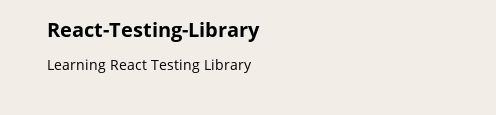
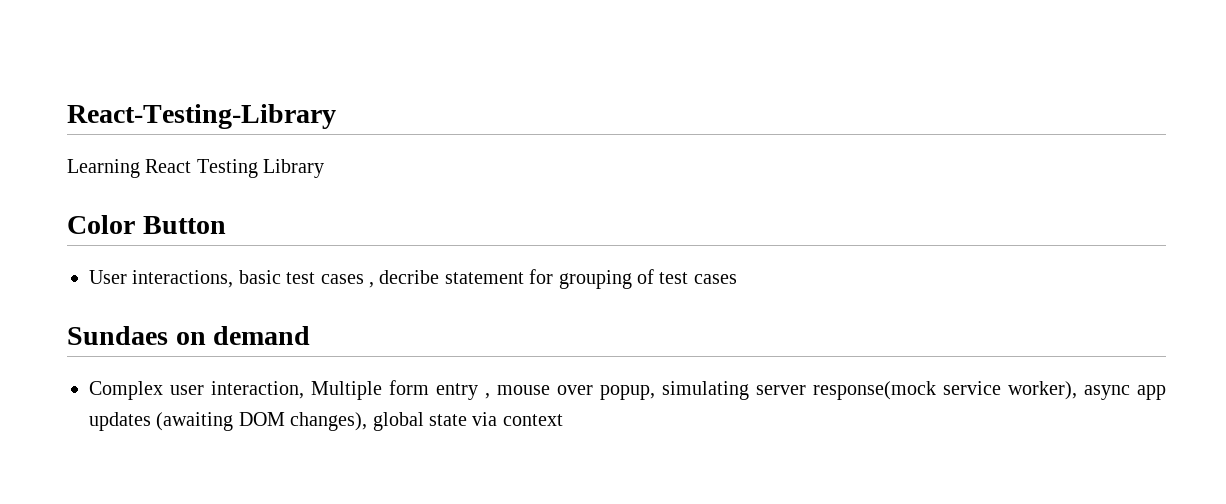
(252, 66) none -> [67,215,226,234] [89,269,737,289] [67,326,311,345] [89,380,1166,400] [89,412,563,431] // Color Button // User interactions, basic test cases , decribe statement for grouping of test cases // Sundaes on demand // Complex user interaction, Multiple form entry , mouse over popup, simulating server response(mock service worker), async app updates (awaiting DOM changes), global state via context

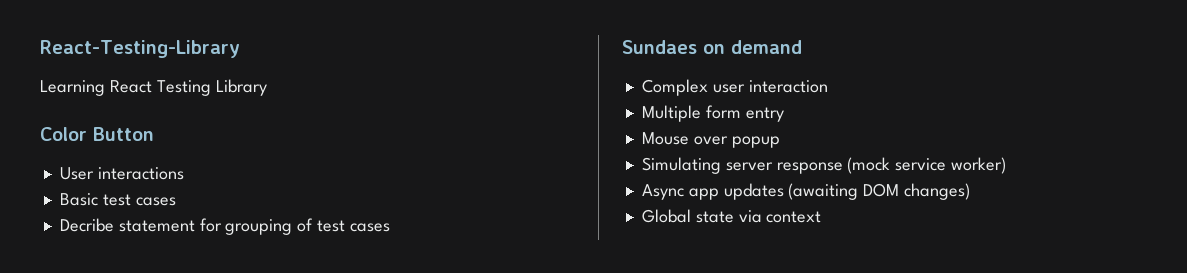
[132,270,440,288] interactions, basic test cases , decribe -> [97,167,184,180] [59,193,176,206] [59,218,114,232] interactions // Basic test cases // Decribe
[211,381,304,399] interaction, -> [748,80,828,93] interaction //
[485,381,1130,400] , mouse over popup, simulating server response(mock service worker), async -> [641,132,780,148] [641,157,1007,174] [641,184,684,200] // Mouse over popup // Simulating server response (mock service worker) // Async
[290,412,424,431] changes), global -> [904,183,971,200] [641,209,691,223] changes) // Global

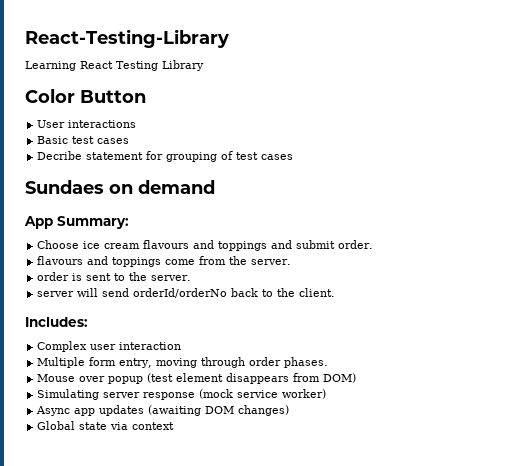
(802, 47) none -> [24,216,129,229] [37,240,374,251] [37,256,292,267] [37,272,192,281] [37,288,336,298] [25,317,88,327] // App Summary: // Choose ice cream flavours and toppings and submit order. // flavours and toppings come from the server. // order is sent to the server. // server will send orderId/orderNo back to the client. // Includes:
[745,107,784,122] [641,132,780,148] entry // Mouse over popup -> [119,357,329,368] [37,373,357,384] entry, moving through order phases. // Mouse over popup (test element disappears from DOM)

